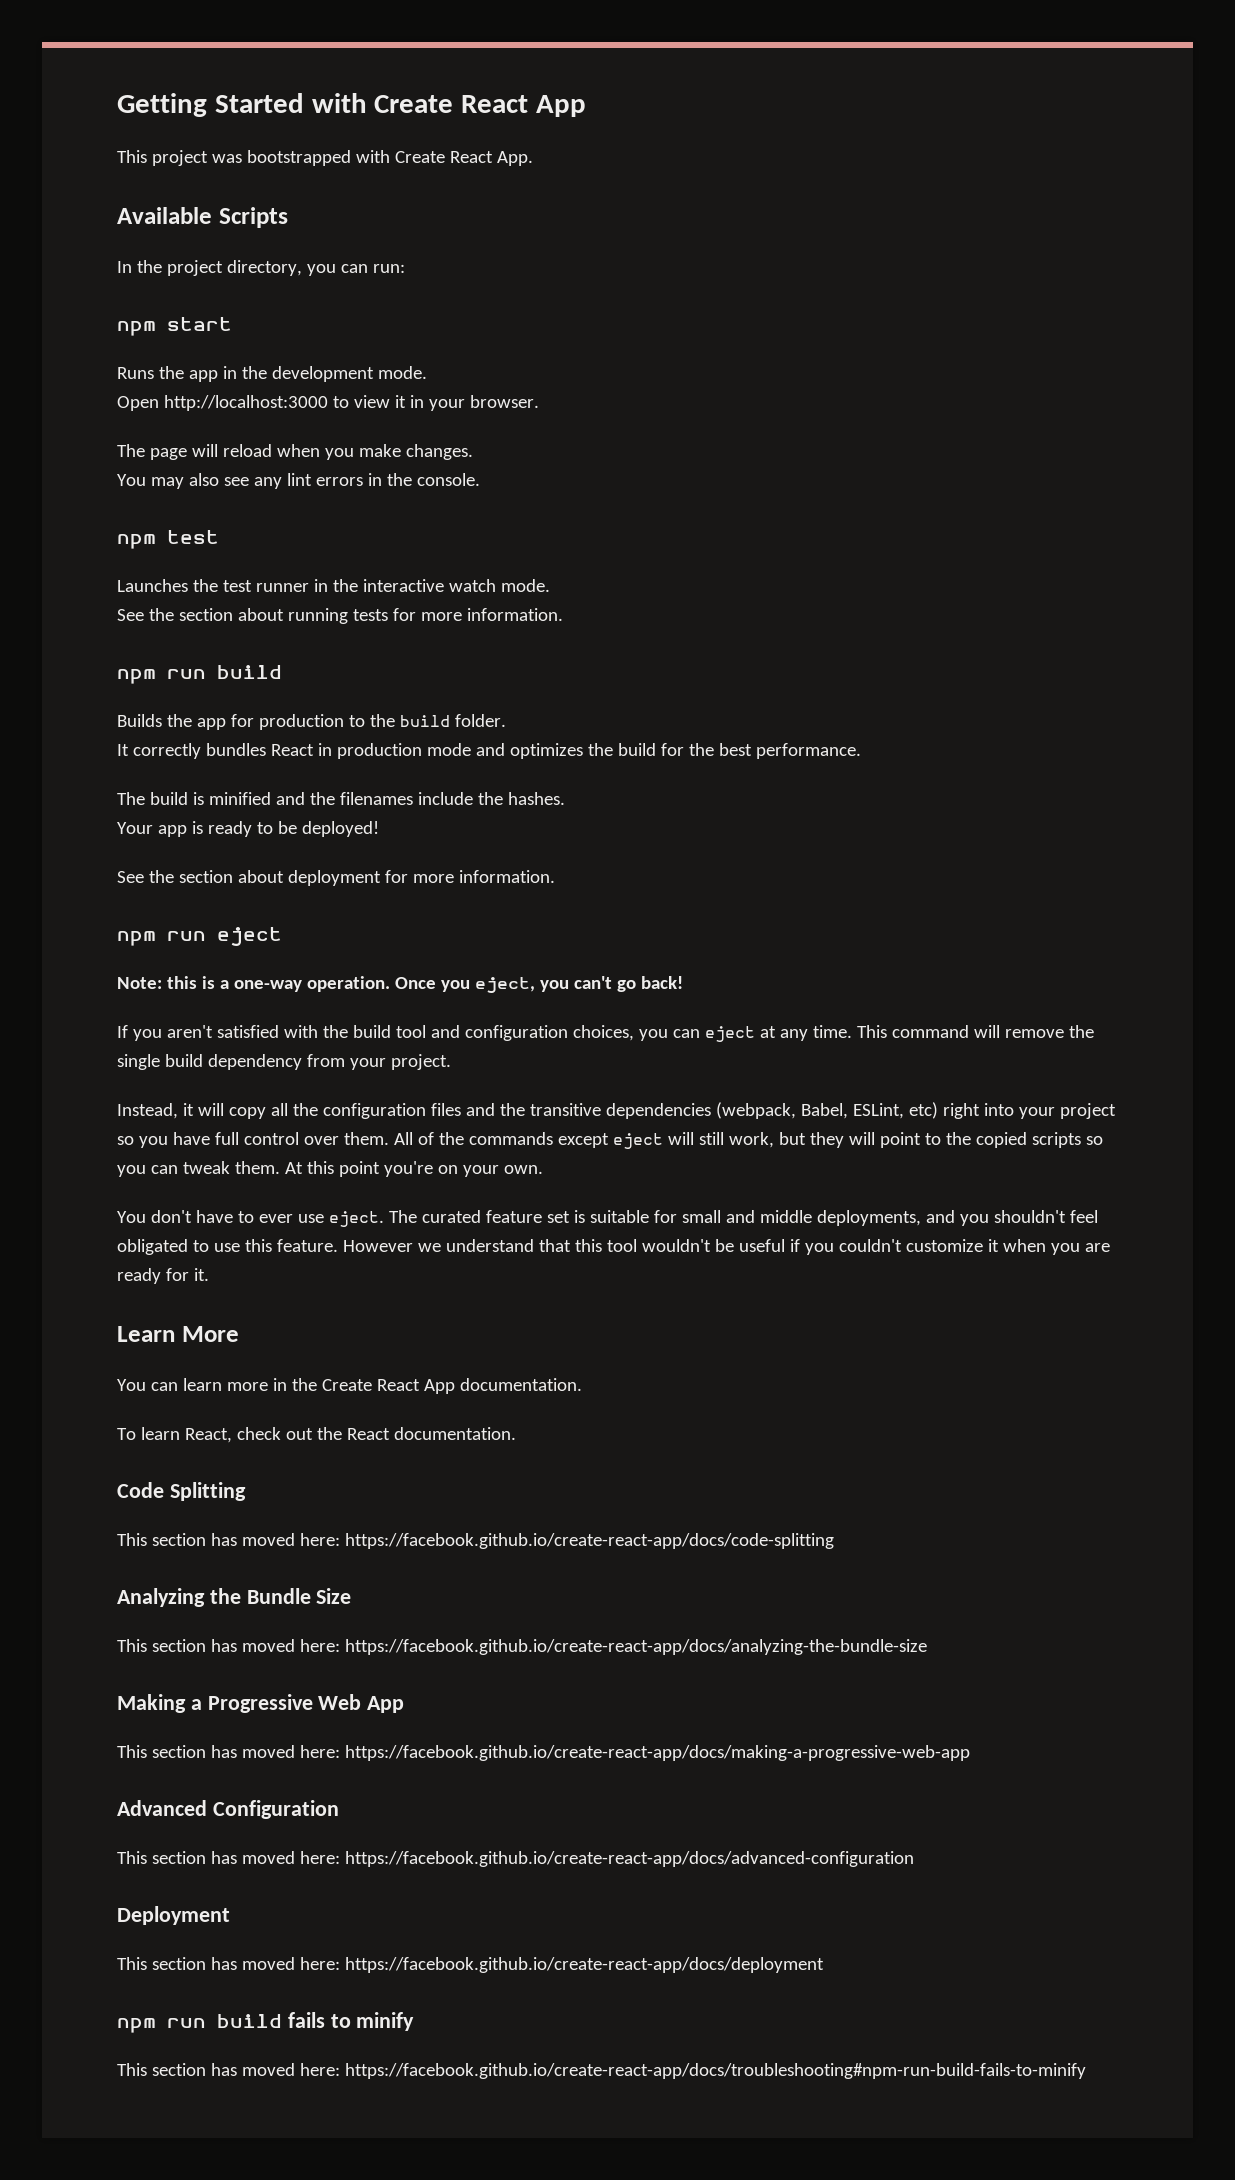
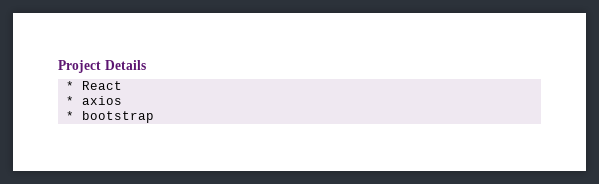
[117,93,587,117] [117,150,533,166] [117,207,288,228] [117,260,405,276] [117,317,232,336] [117,366,427,382] [117,395,539,411] [117,444,473,460] [117,473,480,489] [117,530,219,549] [117,579,550,592] [117,608,563,624] [117,665,282,684] [117,714,506,730] [117,743,861,759] [117,792,565,805] [117,821,379,837] [117,870,555,886] [117,927,282,946] [117,976,683,993] [117,1025,1094,1042] [117,1054,451,1070] [117,1102,1116,1119] [117,1132,1103,1149] [117,1161,543,1177] [117,1210,1098,1227] [117,1239,1110,1255] [117,1268,209,1284] [117,1326,239,1342] [117,1378,582,1394] [117,1427,516,1443] [117,1482,246,1501] [117,1533,834,1549] [117,1588,352,1607] [117,1639,927,1655] [117,1694,405,1713] [117,1745,970,1761] [117,1800,339,1819] [117,1851,914,1867] [117,1906,230,1925] [117,1957,824,1973] [117,2012,415,2033] [117,2063,1086,2079] Getting Started with Create React App // This project was bootstrapped with Create React App. // Available Scripts // In the project directory, you can run: // npm start // Runs the app in the development mode. // Open http://localhost:3000 to view it in your browser. // The page will reload when you make changes. // You may also see any lint errors in the console. // npm test // Launches the test runner in the interactive watch mode. // See the section about running tests for more information. // npm run build // Builds the app for production to the build folder. // It correctly bundles React in production mode and optimizes the build for the best performance. // The build is minified and the filenames include the hashes. // Your app is ready to be deployed! // See the section about deployment for more information. // npm run eject // Note: this is a one-way operation. Once you eject, you can't go back! // If you aren't satisfied with the build tool and configuration choices, you can eject at any time. This command will remove the single build dependency from your project. // Instead, it will copy all the configuration files and the transitive dependencies (webpack, Babel, ESLint, etc) right into your project so you have full control over them. All of the commands except eject will still work, but they will point to the copied scripts so you can tweak them. At this point you're on your own. // You don't have to ever use eject. The curated feature set is suitable for small and middle deployments, and you shouldn't feel obligated to use this feature. However we understand that this tool wouldn't be useful if you couldn't customize it when you are ready for it. // Learn More // You can learn more in the Create React App documentation. // To learn React, check out the React documentation. // Code Splitting // This section has moved here: https://facebook.github.io/create-react-app/docs/code-splitting // Analyzing the Bundle Size // This section has moved here: https://facebook.github.io/create-react-app/docs/analyzing-the-bundle-size // Making a Progressive Web App // This section has moved here: https://facebook.github.io/create-react-app/docs/making-a-progressive-web-app // Advanced Configuration // This section has moved here: https://facebook.github.io/create-react-app/docs/advanced-configuration // Deployment // This section has moved here: https://facebook.github.io/create-react-app/docs/deployment // npm run build fails to minify // This section has moved here: https://facebook.github.io/create-react-app/docs/troubleshooting#npm-run-build-fails-to-minify -> [58,60,146,73] [65,81,122,90] [65,96,122,105] [65,111,154,123] Project Details // * React // * axios // * bootstrap

